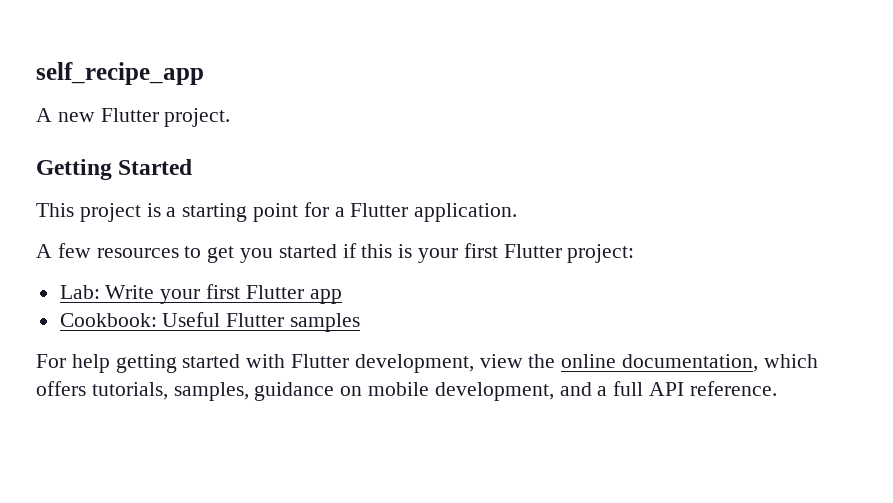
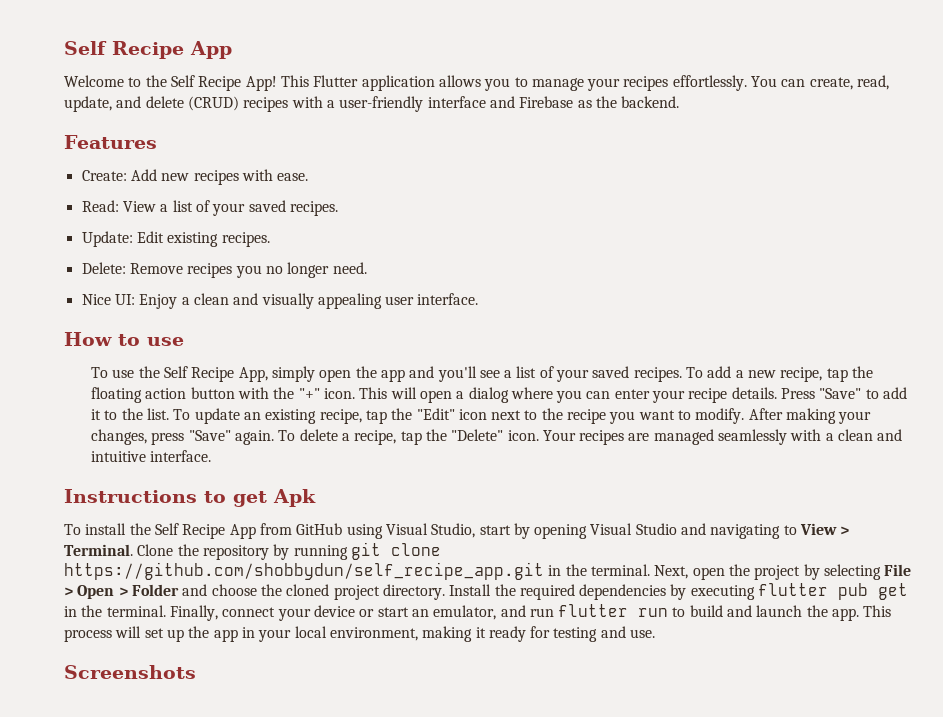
[36,62,204,85] [36,108,231,127] [36,159,193,180] [36,202,518,222] [36,243,635,263] [59,284,342,304] [59,312,361,332] [36,354,818,373] [36,381,777,401] self_recipe_app // A new Flutter project. // Getting Started // This project is a starting point for a Flutter application. // A few resources to get you started if this is your first Flutter project: // Lab: Write your first Flutter app // Cookbook: Useful Flutter samples // For help getting started with Flutter development, view the online documentation, which offers tutorials, samples, guidance on mobile development, and a full API reference. -> [64,41,232,59] [64,75,890,91] [64,96,680,112] [64,135,157,149] [81,169,309,185] [81,200,338,216] [81,231,270,247] [81,262,367,278] [81,293,479,309] [64,332,184,346] [90,366,873,382] [90,387,908,403] [90,408,872,424] [90,429,903,445] [90,450,212,462] [64,489,316,507] [64,523,850,539] [64,542,441,560] [64,562,912,580] [64,583,909,600] [64,604,892,621] [64,626,656,642] [64,665,196,679] Self Recipe App // Welcome to the Self Recipe App! This Flutter application allows you to manage your recipes effortlessly. You can create, read, update, and delete (CRUD) recipes with a user-friendly interface and Firebase as the backend. // Features // Create: Add new recipes with ease. // Read: View a list of your saved recipes. // Update: Edit existing recipes. // Delete: Remove recipes you no longer need. // Nice UI: Enjoy a clean and visually appealing user interface. // How to use // To use the Self Recipe App, simply open the app and you'll see a list of your saved recipes. To add a new recipe, tap the floating action button with the "+" icon. This will open a dialog where you can enter your recipe details. Press "Save" to add it to the list. To update an existing recipe, tap the "Edit" icon next to the recipe you want to modify. After making your changes, press "Save" again. To delete a recipe, tap the "Delete" icon. Your recipes are managed seamlessly with a clean and intuitive interface. // Instructions to get Apk // To install the Self Recipe App from GitHub using Visual Studio, start by opening Visual Studio and navigating to View > Terminal. Clone the repository by running git clone https://github.com/shobbydun/self_recipe_app.git in the terminal. Next, open the project by selecting File > Open > Folder and choose the cloned project directory. Install the required dependencies by executing flutter pub get in the terminal. Finally, connect your device or start an emulator, and run flutter run to build and launch the app. This process will set up the app in your local environment, making it ready for testing and use. // Screenshots

